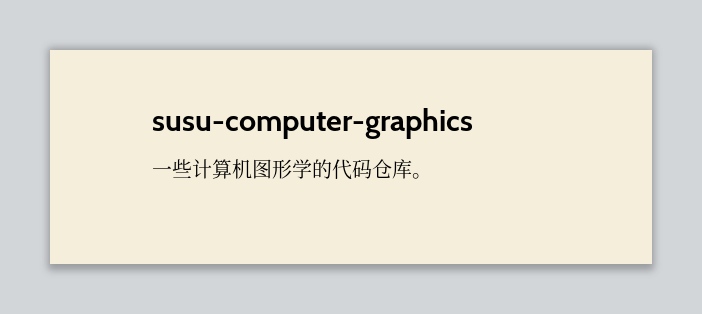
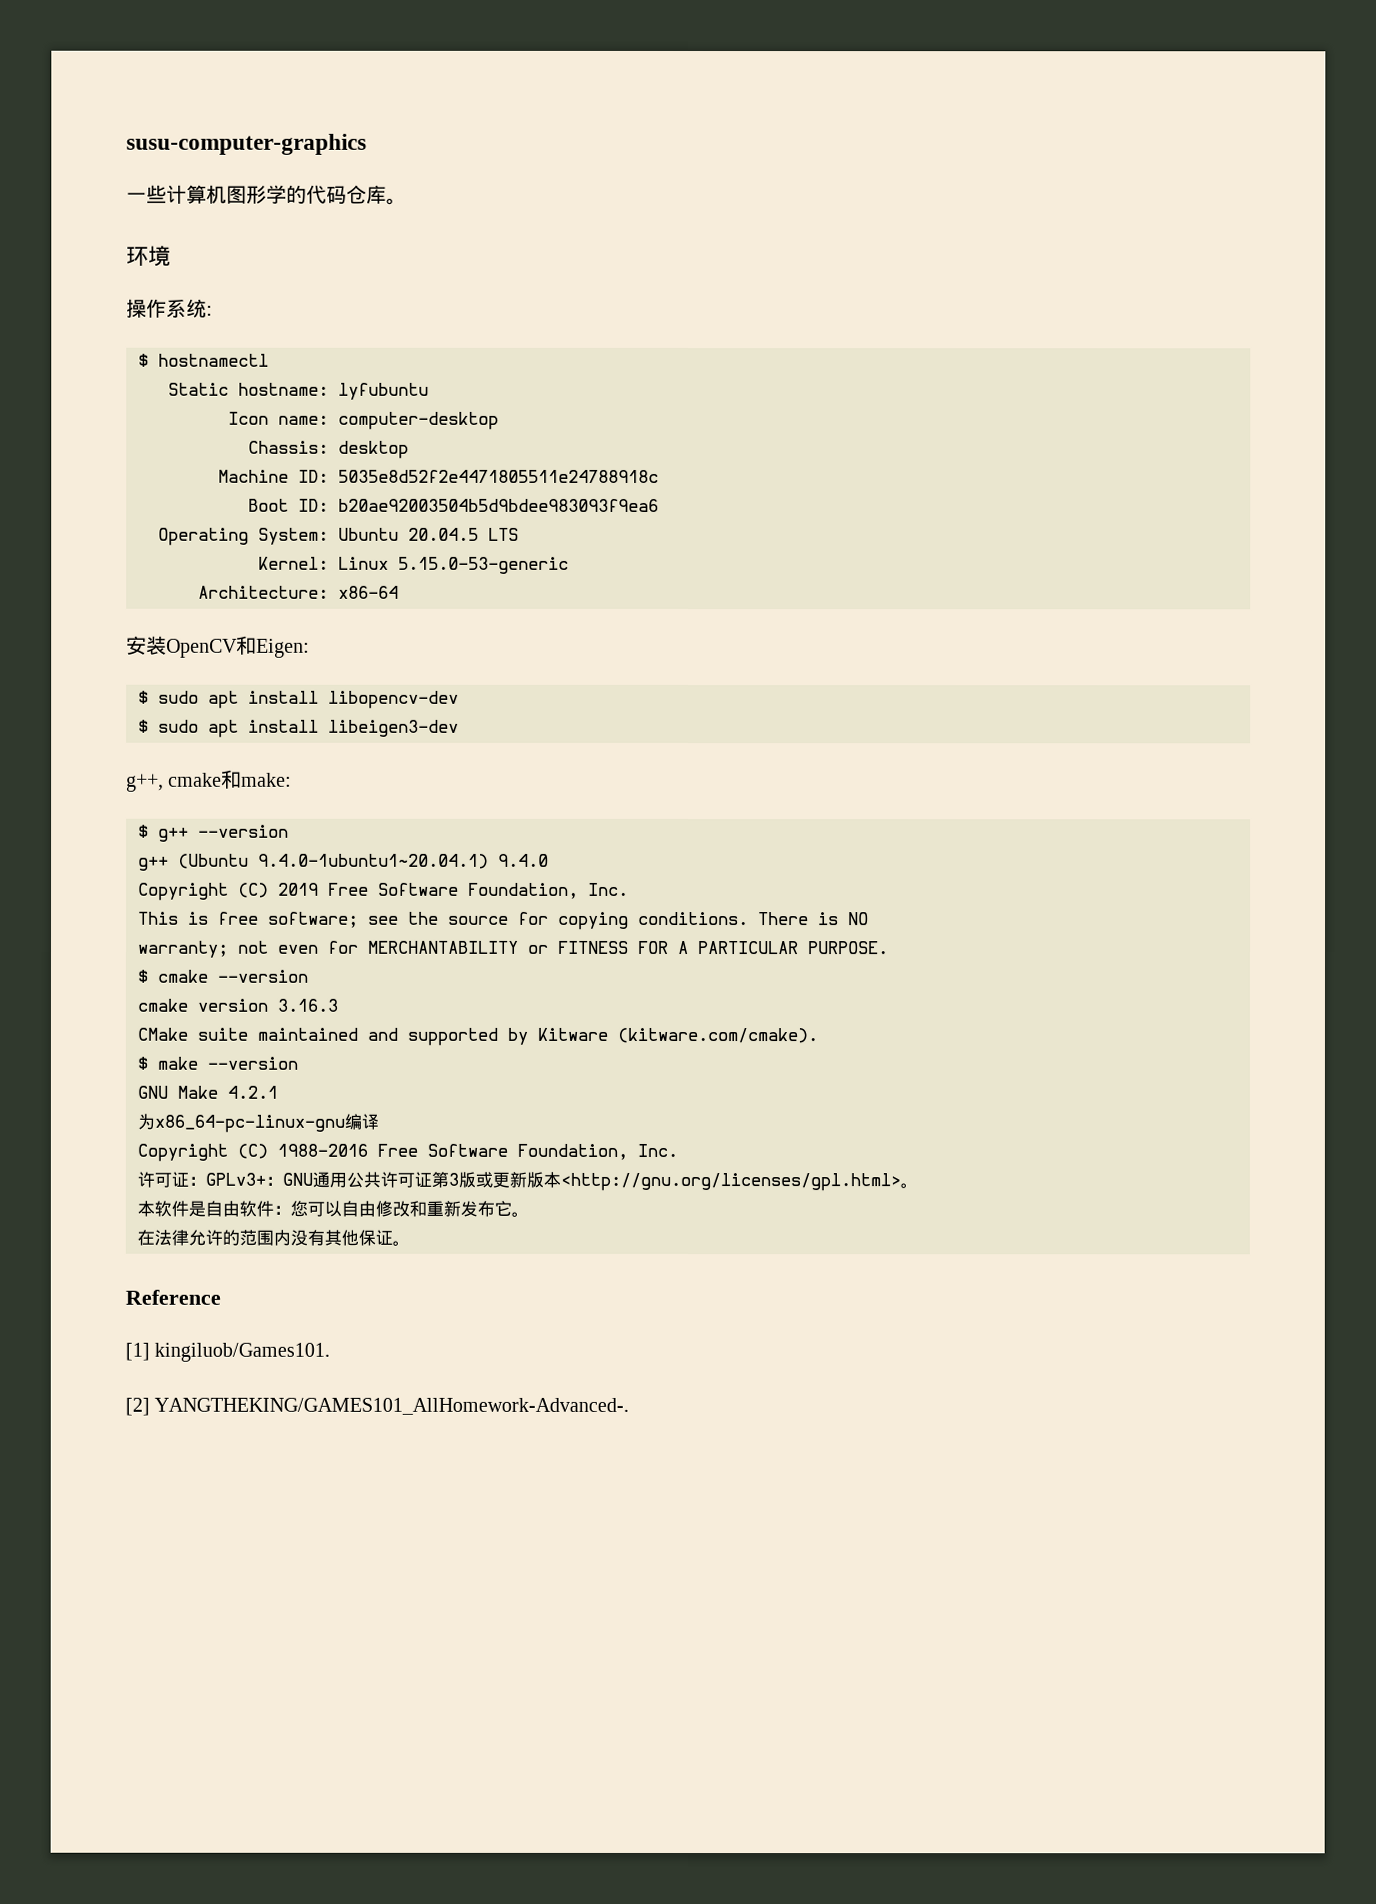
(432, 176) none -> [126,245,171,267] [126,298,213,318] [138,353,269,367] [168,382,429,400] [228,411,499,430] [248,440,409,459] [218,469,659,483] [248,498,659,512] [158,527,519,546] [258,556,569,574] [198,585,399,599] [126,635,310,658] [138,690,459,709] [138,719,459,738] [126,769,293,792] [138,824,289,842] [138,853,549,871] [138,882,629,901] [138,911,869,930] [137,940,889,958] [137,969,308,983] [137,998,338,1012] [137,1027,818,1046] [137,1056,298,1070] [137,1085,278,1099] [137,1113,379,1133] [137,1143,678,1162] [137,1171,918,1192] [137,1200,529,1217] [137,1229,410,1246] [125,1289,221,1305] [125,1342,331,1362] [125,1397,630,1416] // 环境 // 操作系统: // $ hostnamectl // Static hostname: lyfubuntu // Icon name: computer-desktop // Chassis: desktop // Machine ID: 5035e8d52f2e4471805511e24788918c // Boot ID: b20ae92003504b5d9bdee983093f9ea6 // Operating System: Ubuntu 20.04.5 LTS // Kernel: Linux 5.15.0-53-generic // Architecture: x86-64 // 安装OpenCV和Eigen: // $ sudo apt install libopencv-dev // $ sudo apt install libeigen3-dev // g++, cmake和make: // $ g++ --version // g++ (Ubuntu 9.4.0-1ubuntu1~20.04.1) 9.4.0 // Copyright (C) 2019 Free Software Foundation, Inc. // This is free software; see the source for copying conditions. There is NO // warranty; not even for MERCHANTABILITY or FITNESS FOR A PARTICULAR PURPOSE. // $ cmake --version // cmake version 3.16.3 // CMake suite maintained and supported by Kitware (kitware.com/cmake). // $ make --version // GNU Make 4.2.1 // 为x86_64-pc-linux-gnu编译 // Copyright (C) 1988-2016 Free Software Foundation, Inc. // 许可证：GPLv3+：GNU通用公共许可证第3版或更新版本<http://gnu.org/licenses/gpl.html>。 // 本软件是自由软件：您可以自由修改和重新发布它。 // 在法律允许的范围内没有其他保证。 // Reference // [1] kingiluob/Games101. // [2] YANGTHEKING/GAMES101_AllHomework-Advanced-.

